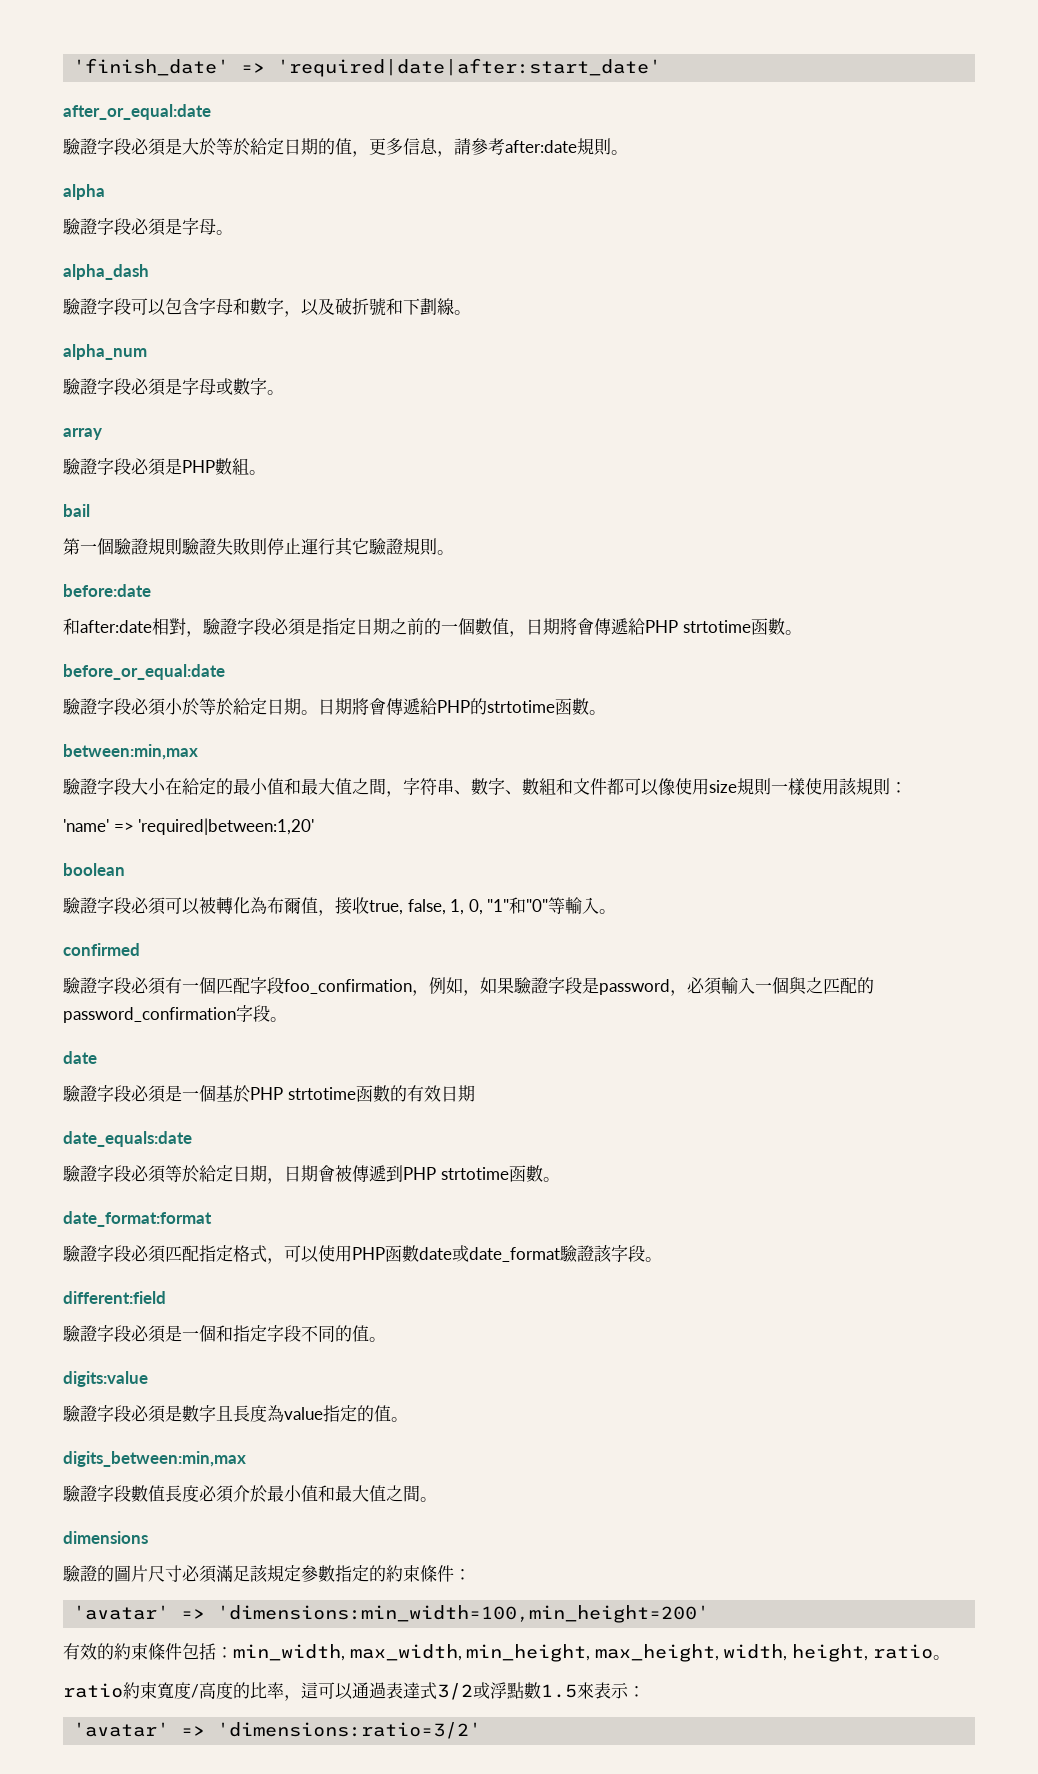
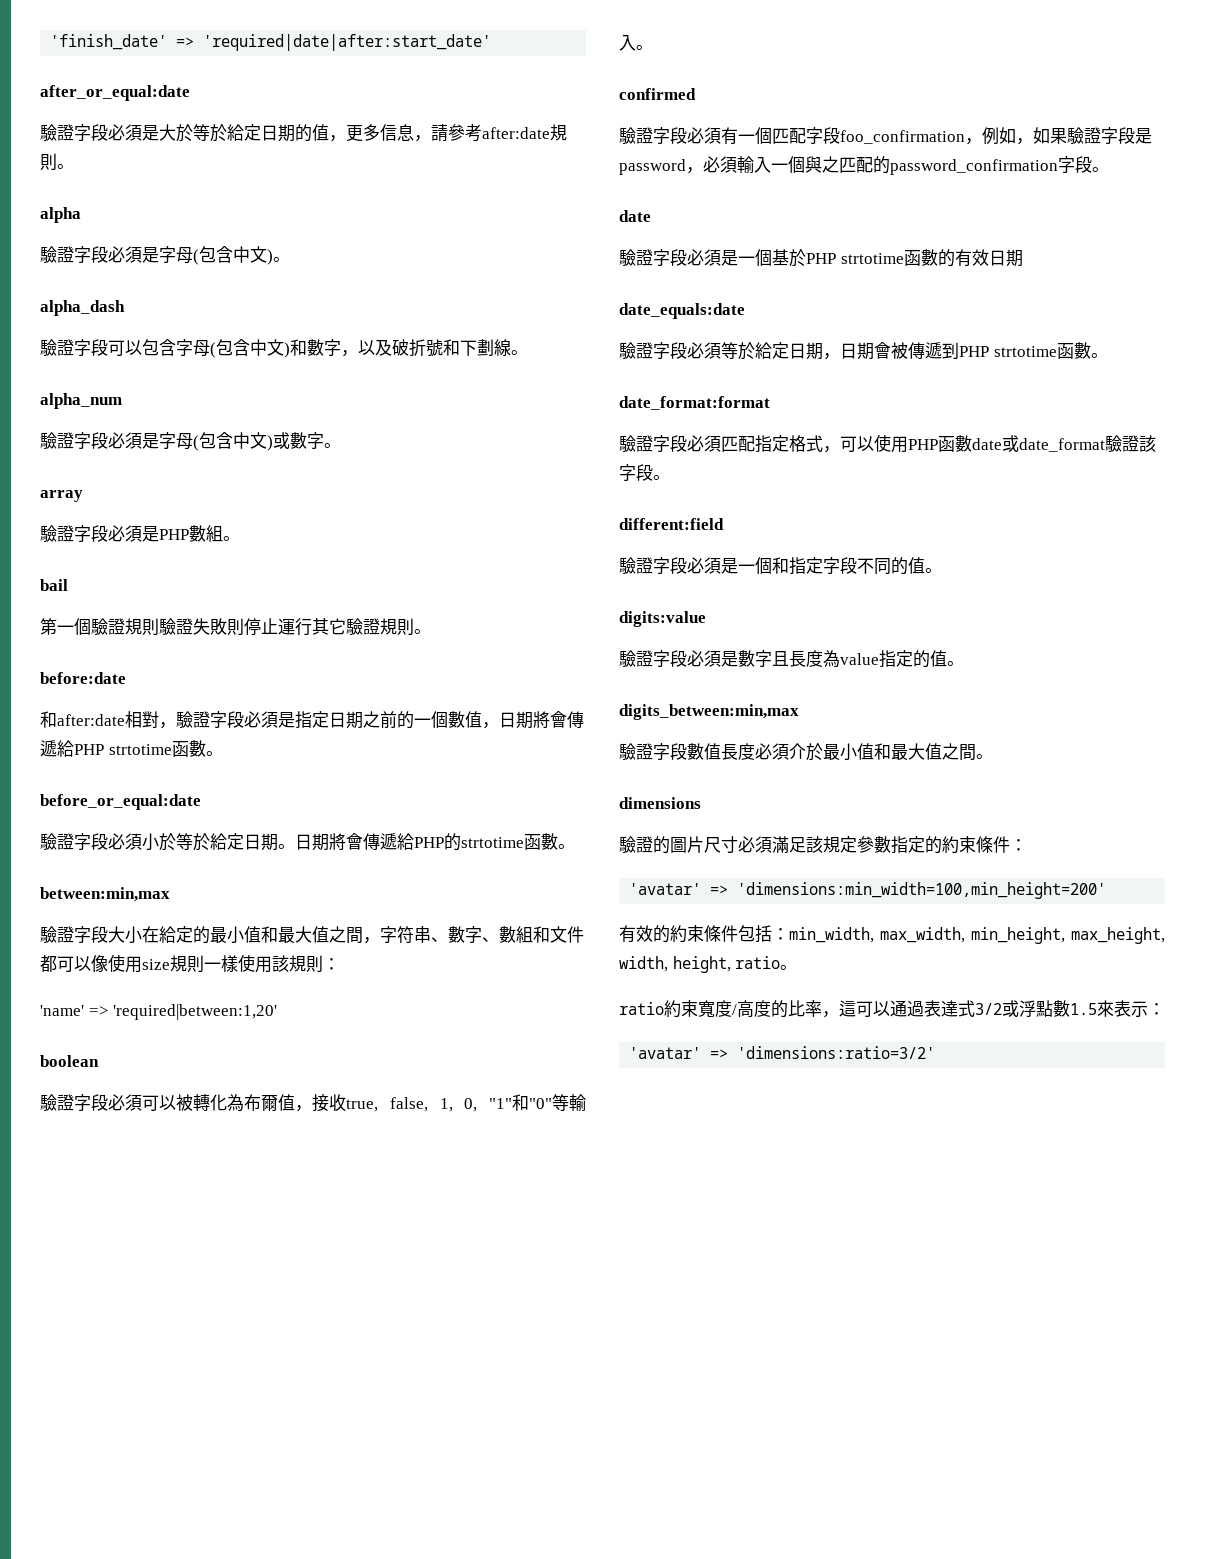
(216, 226) none -> [193,246,273,265] (包含中文)
(233, 306) none -> [210,339,290,358] (包含中文)
(216, 386) none -> [193,432,273,451] (包含中文)

